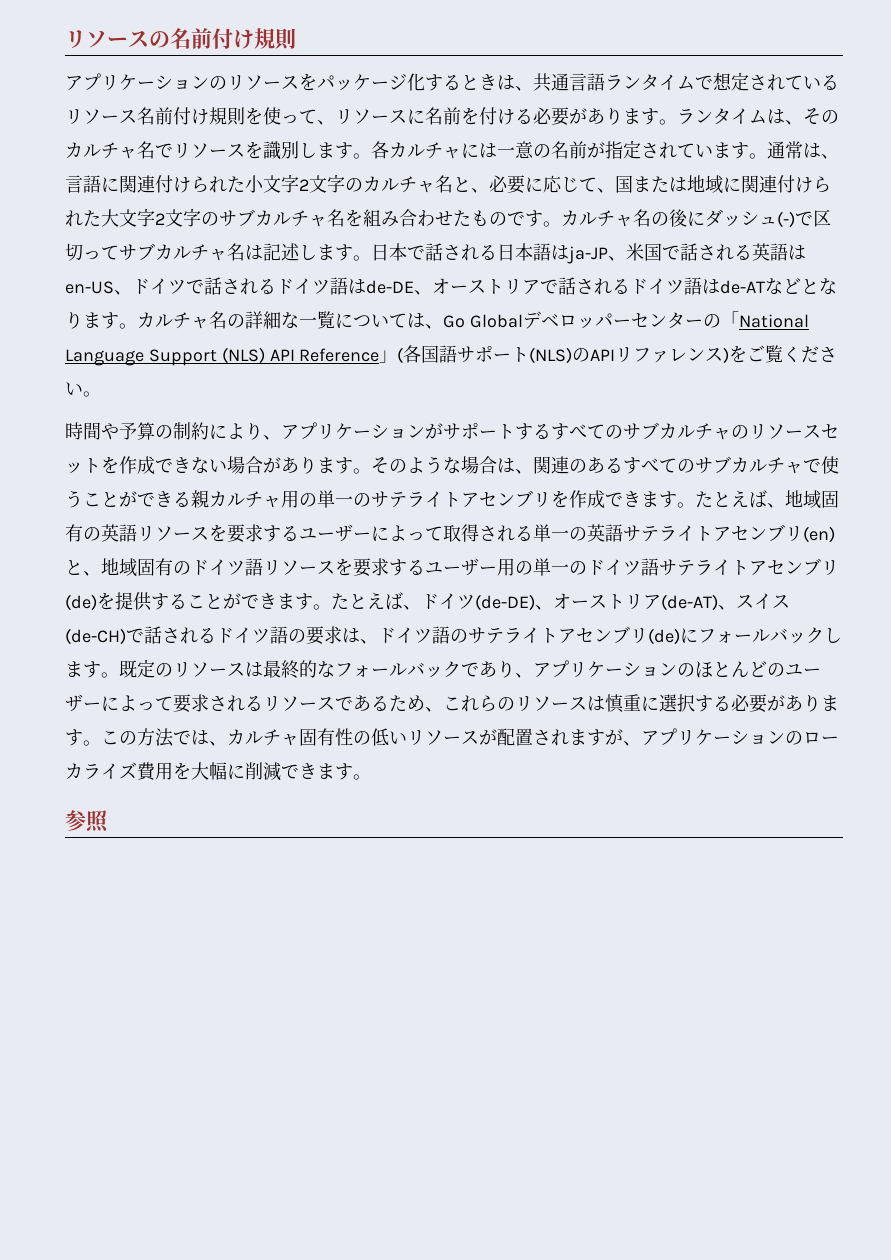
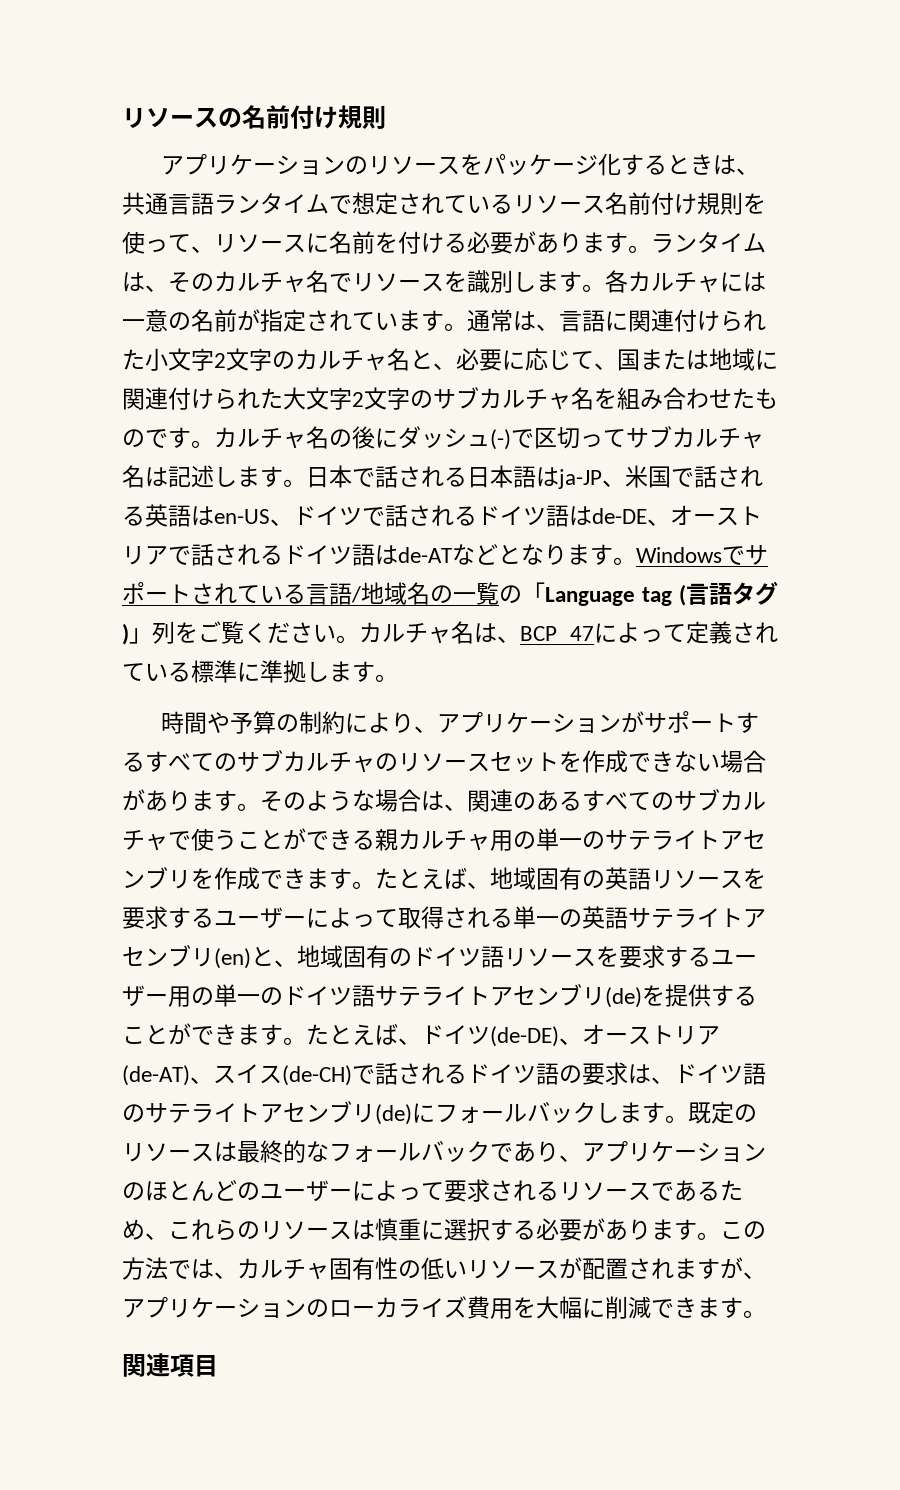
[137,311,809,329] [65,345,838,366] [65,382,83,396] カルチャ名の詳細な一覧については、Go Globalデベロッパーセンターの「National Language Support (NLS) API Reference」(各国語サポート(NLS)のAPIリファレンス)をご覧ください -> [636,544,768,565] [122,581,778,606] [122,621,778,645] [122,660,375,683] Windowsでサポートされている言語/地域名の一覧の「Language tag (言語タグ)」列をご覧ください。カルチャ名は、BCP 47によって定義されている標準に準拠します
[65,810,109,833] 参照 -> [122,1353,218,1377] 関連項目

